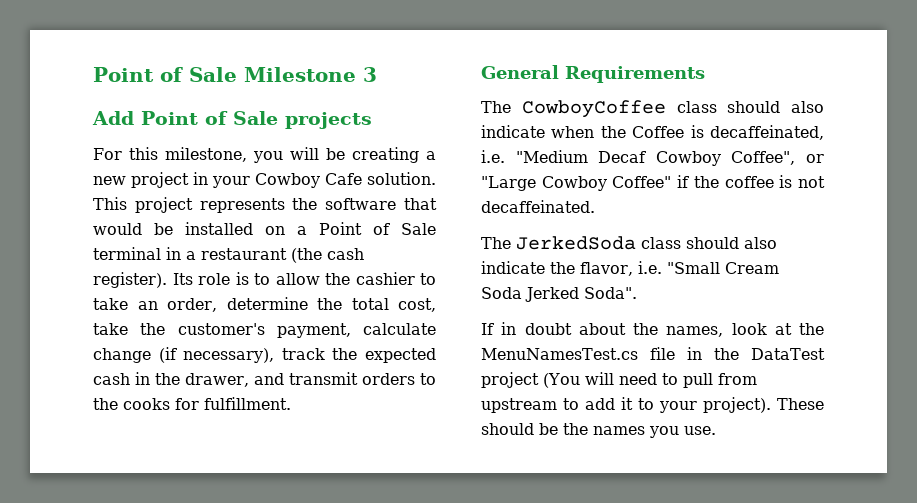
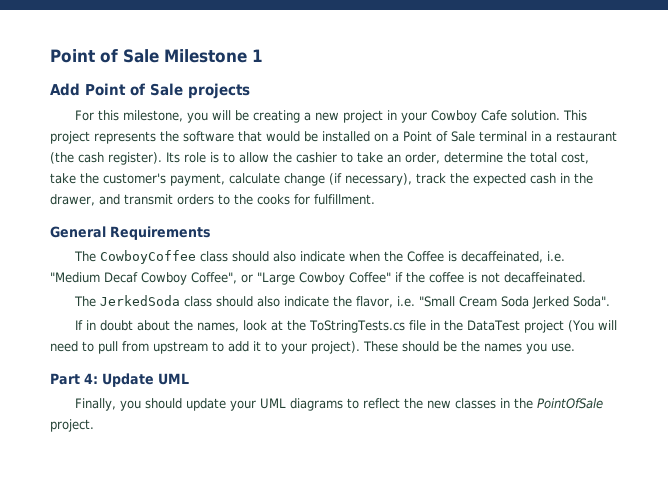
[363,67,377,82] 3 -> [252,49,263,62] 1
[481,348,638,360] MenuNamesTest.cs -> [309,320,406,333] ToStringTests.cs
(716, 430) none -> [50,373,189,387] [75,398,604,411] [50,419,94,432] // Part 4: Update UML // Finally, you should update your UML diagrams to reflect the new classes in the PointOfSale project.

